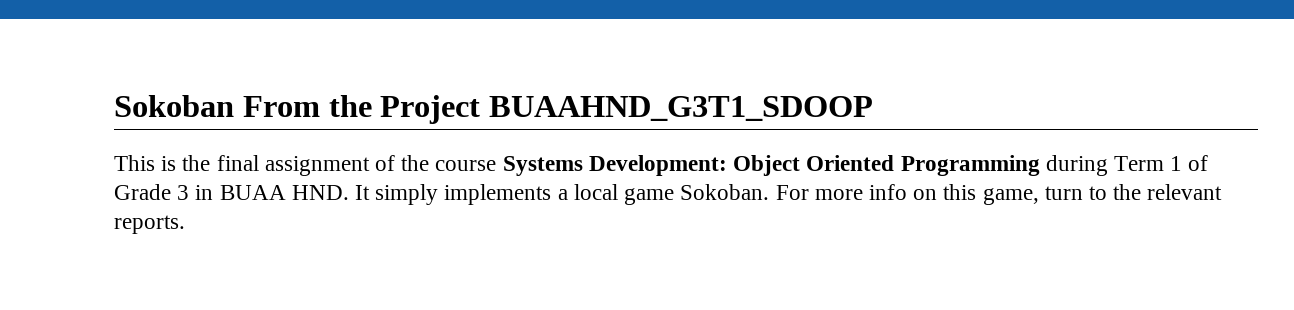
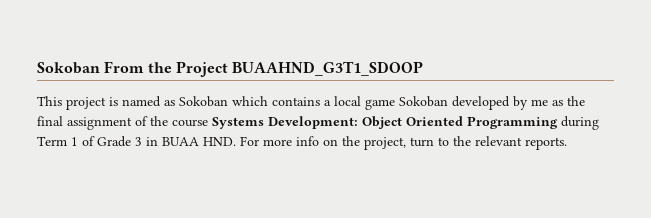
[161,156,177,171] is -> [66,96,563,110] project is named as Sokoban which contains a local game Sokoban developed by me as
[355,184,770,205] It simply implements a local game Sokoban. -> (236, 141) none
[943,184,1039,205] this game, -> [342,136,406,150] the project,

